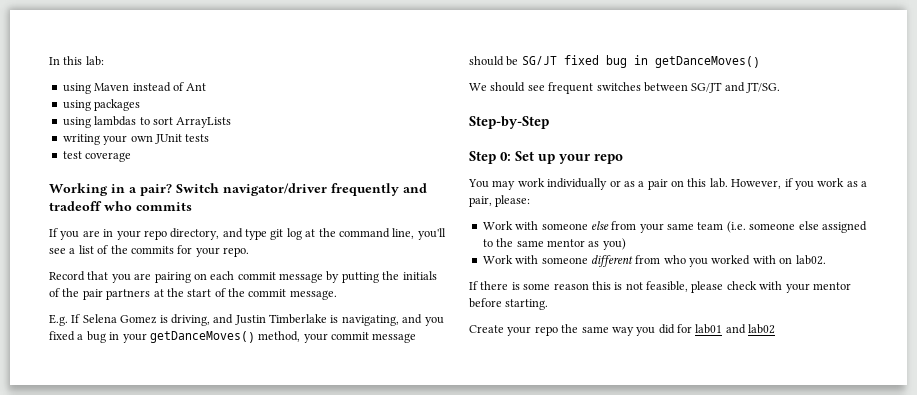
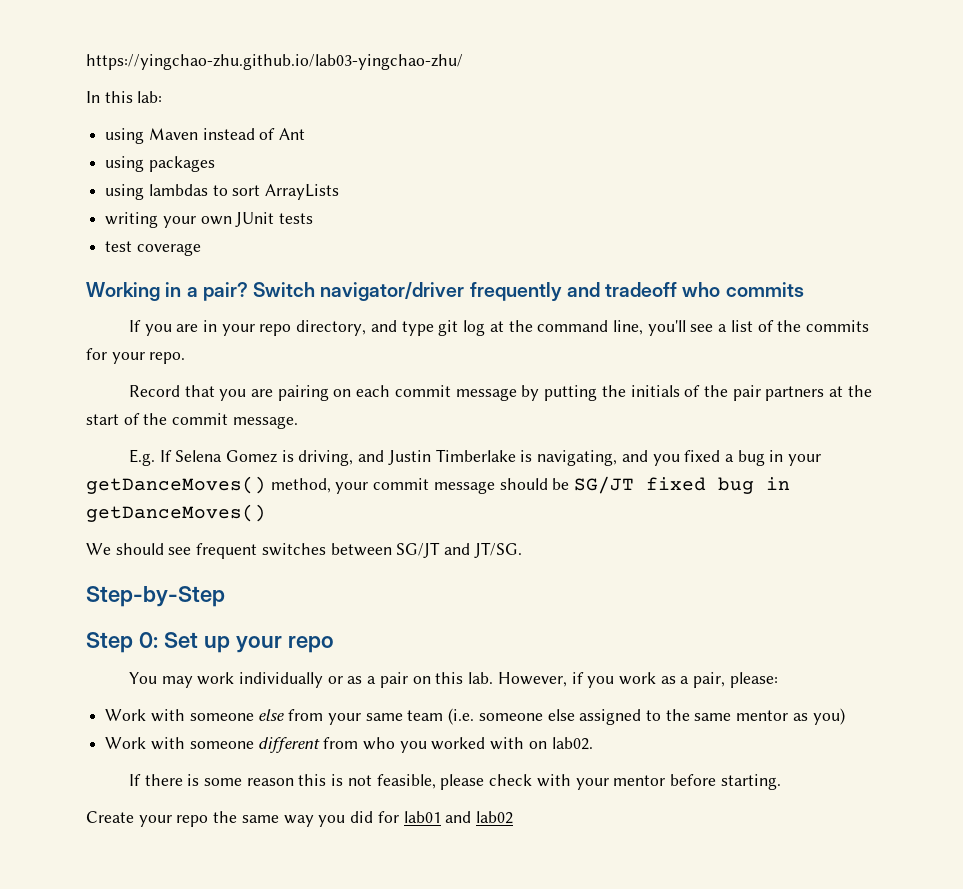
(49, 61) none -> [86,54,463,70] https://yingchao-zhu.github.io/lab03-yingchao-zhu/ //

